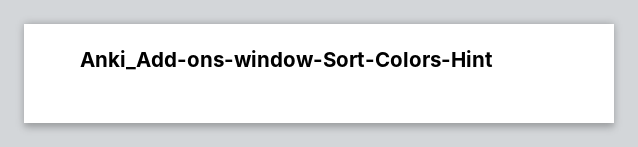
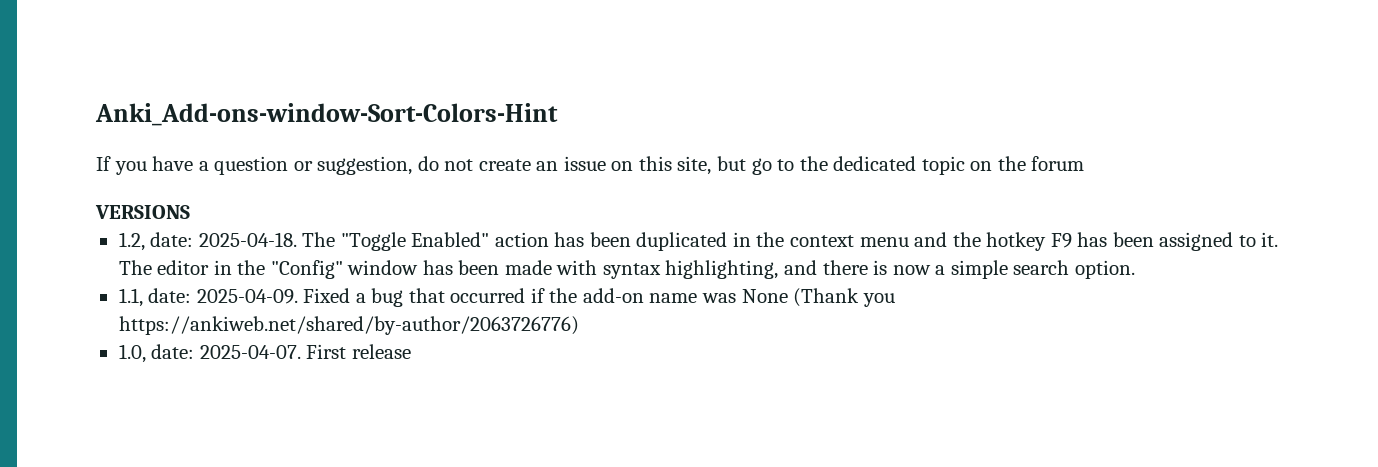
(493, 60) none -> [96,156,1085,175] [95,205,190,219] [118,232,1279,251] [118,260,1135,279] [118,288,895,307] [118,316,579,335] [118,344,411,363] // If you have a question or suggestion, do not create an issue on this site, but go to the dedicated topic on the forum // VERSIONS // 1.2, date: 2025-04-18. The "Toggle Enabled" action has been duplicated in the context menu and the hotkey F9 has been assigned to it. The editor in the "Config" window has been made with syntax highlighting, and there is now a simple search option. // 1.1, date: 2025-04-09. Fixed a bug that occurred if the add-on name was None (Thank you https://ankiweb.net/shared/by-author/2063726776) // 1.0, date: 2025-04-07. First release

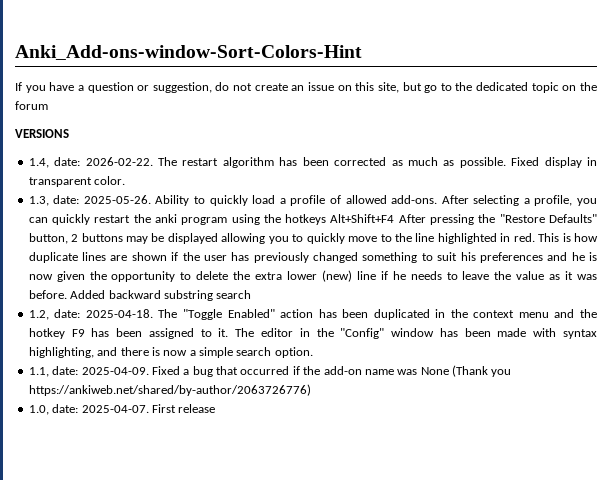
(190, 212) none -> [28,157,597,168] [28,176,126,187] [28,195,597,206] [28,214,598,225] [28,233,598,244] [28,252,598,263] [28,270,598,282] [28,290,252,301] // 1.4, date: 2026-02-22. The restart algorithm has been corrected as much as possible. Fixed display in transparent color. // 1.3, date: 2025-05-26. Ability to quickly load a profile of allowed add-ons. After selecting a profile, you can quickly restart the anki program using the hotkeys Alt+Shift+F4 After pressing the "Restore Defaults" button, 2 buttons may be displayed allowing you to quickly move to the line highlighted in red. This is how duplicate lines are shown if the user has previously changed something to suit his preferences and he is now given the opportunity to delete the extra lower (new) line if he needs to leave the value as it was before. Added backward substring search

